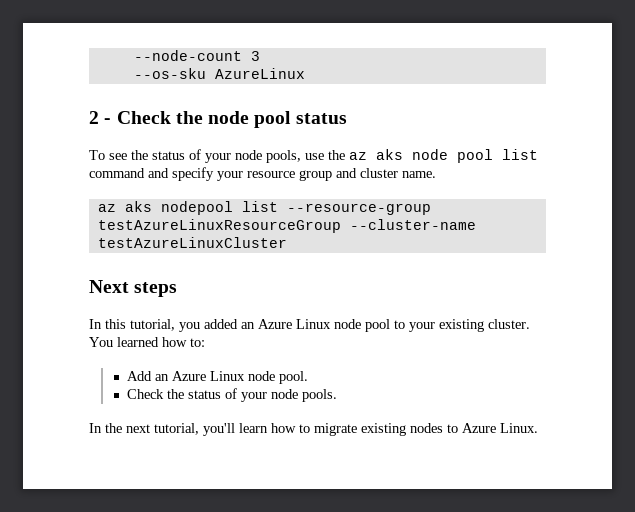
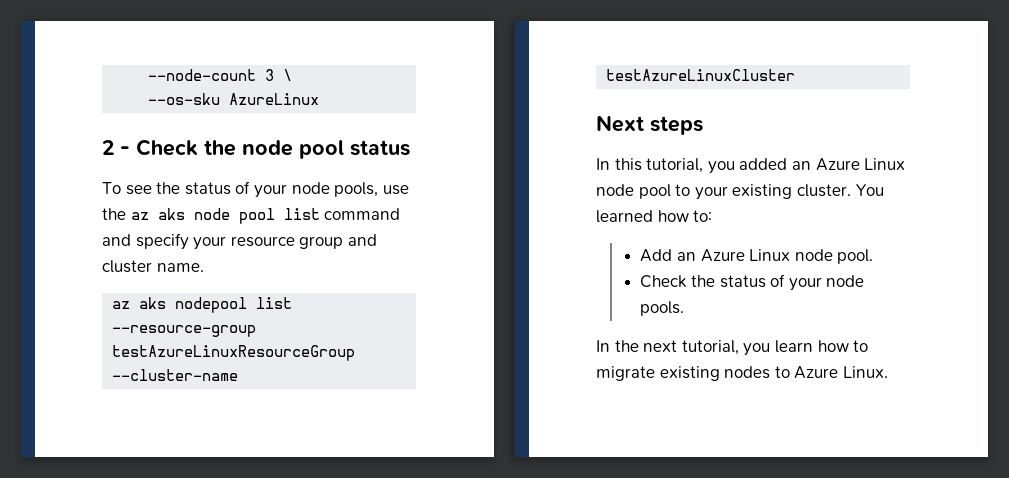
(260, 56) none -> [283,69,293,81] \
[203,423,235,436] you'll -> [743,343,771,356] you

